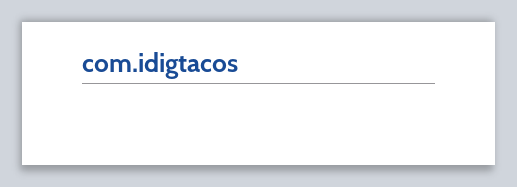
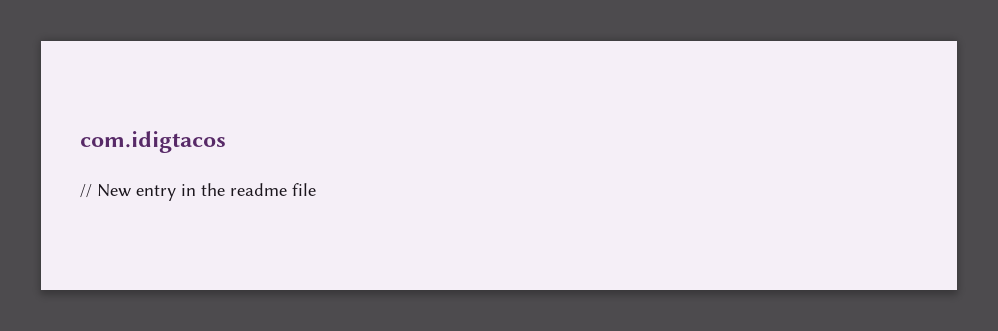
(238, 65) none -> [80,183,316,201] // // New entry in the readme file

